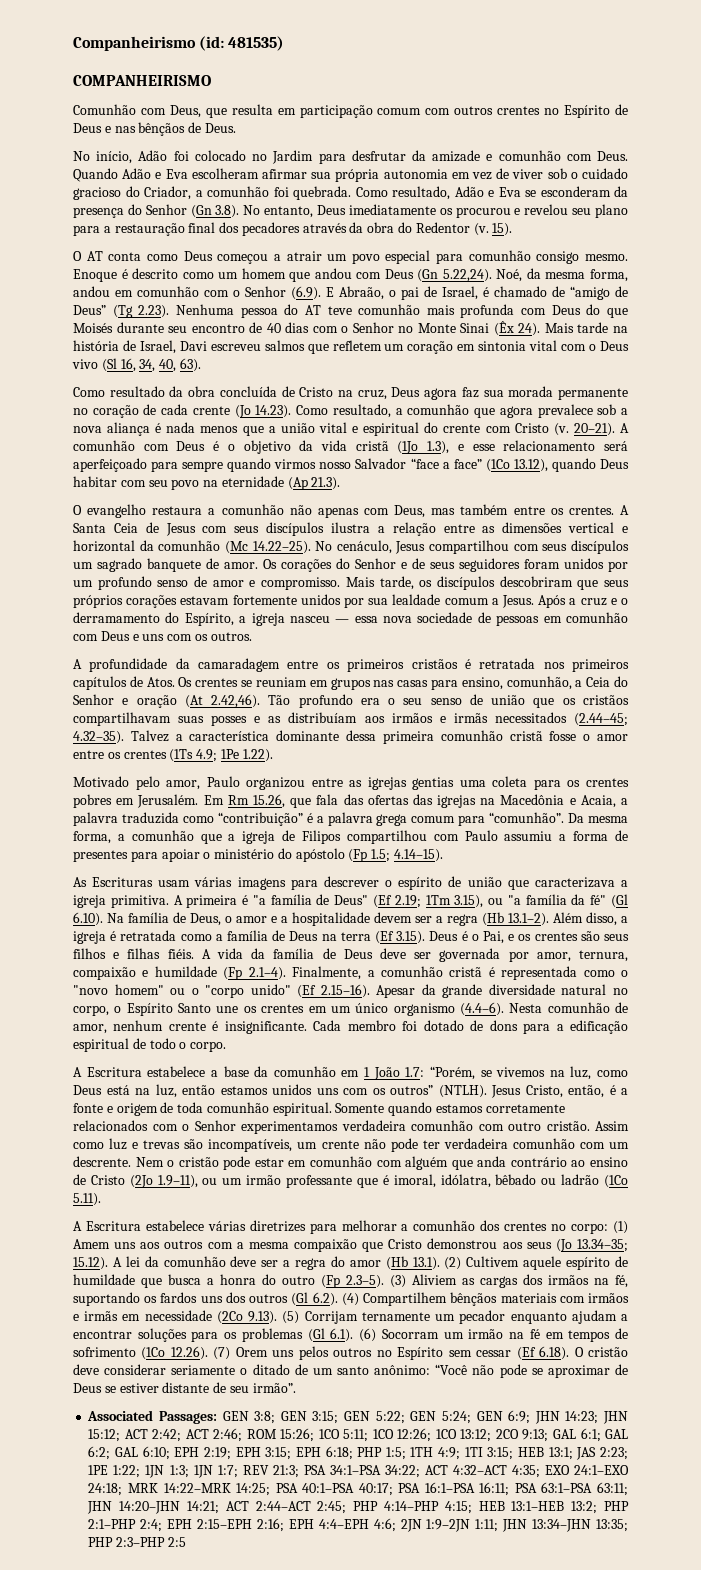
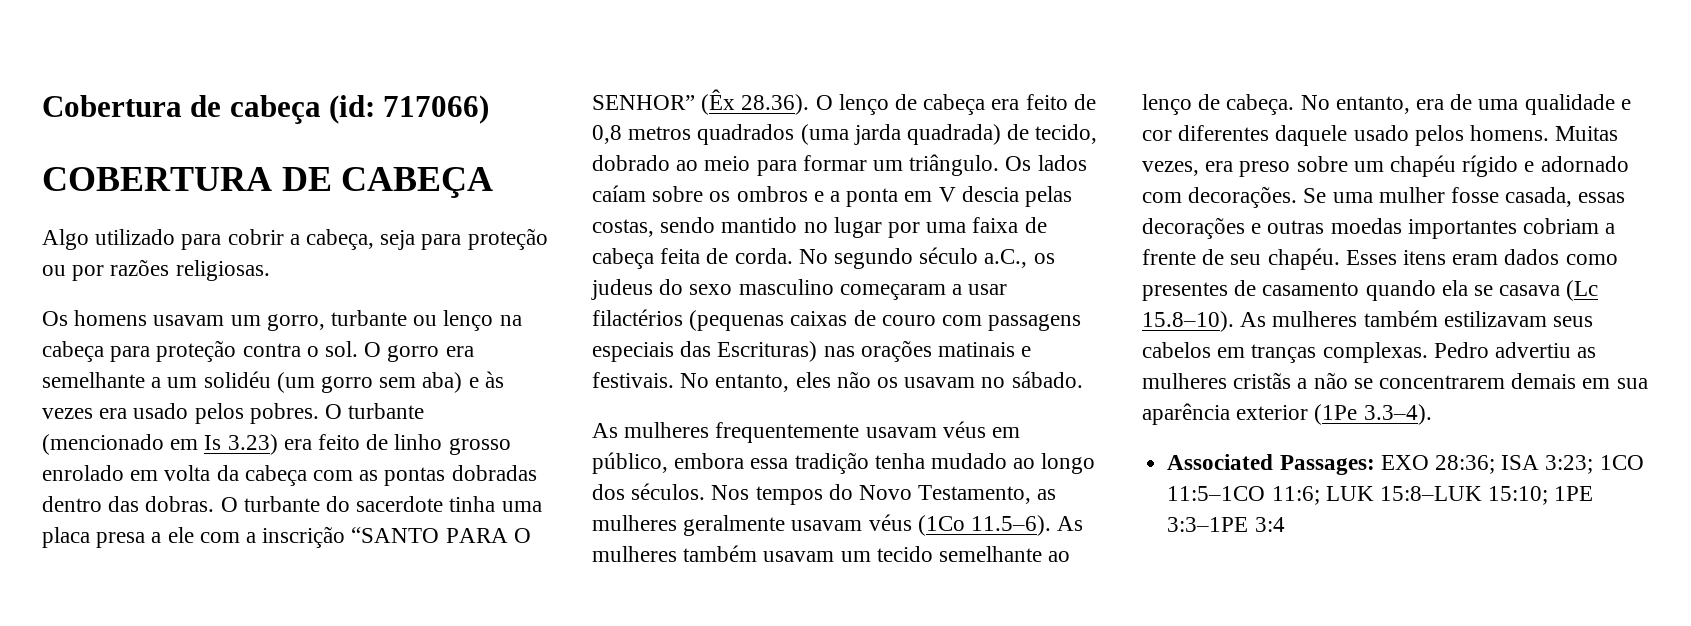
[73,36,285,51] [73,75,211,86] [73,104,628,118] [73,122,236,136] [73,150,628,164] [73,168,628,182] [73,186,628,200] [73,204,628,218] [73,222,513,236] [73,250,628,264] [73,268,628,282] [73,286,628,300] [73,304,628,318] [73,321,628,336] [73,340,629,354] [72,358,201,372] [73,386,628,400] [73,404,628,418] [73,422,630,436] [73,440,628,454] [73,458,630,472] [73,476,341,490] [73,504,629,518] [73,522,628,536] [73,540,629,554] [73,558,628,572] [73,576,629,590] [73,594,628,608] [73,612,628,626] [73,631,252,641] [73,658,629,672] [73,676,628,690] [73,694,629,708] [73,712,628,726] [73,730,628,744] [73,749,273,762] [73,776,630,790] [73,794,628,808] [73,812,628,826] [73,830,628,844] [73,848,444,862] [73,876,628,890] [73,894,628,908] [73,912,628,926] [73,930,629,944] [73,948,628,962] [73,966,629,980] [73,984,629,998] [73,1002,628,1016] [73,1020,628,1034] [73,1038,227,1052] [73,1066,628,1080] [73,1084,628,1098] [73,1102,565,1116] [73,1120,629,1134] [73,1138,629,1152] [73,1156,628,1170] [73,1174,629,1188] [73,1193,101,1206] [73,1220,628,1234] [73,1238,628,1252] [73,1256,628,1270] [73,1274,628,1288] [73,1292,629,1306] [73,1310,628,1324] [73,1328,629,1342] [73,1346,628,1360] [73,1364,628,1378] [73,1382,296,1393] [87,1410,628,1424] [88,1428,628,1442] [88,1446,629,1460] [88,1465,629,1478] [88,1482,628,1496] [87,1501,629,1514] [88,1518,628,1532] [88,1537,186,1547] Companheirismo (id: 481535) // COMPANHEIRISMO // Comunhão com Deus, que resulta em participação comum com outros crentes no Espírito de Deus e nas bênçãos de Deus. // No início, Adão foi colocado no Jardim para desfrutar da amizade e comunhão com Deus. Quando Adão e Eva escolheram afirmar sua própria autonomia em vez de viver sob o cuidado gracioso do Criador, a comunhão foi quebrada. Como resultado, Adão e Eva se esconderam da presença do Senhor (Gn 3.8). No entanto, Deus imediatamente os procurou e revelou seu plano para a restauração final dos pecadores através da obra do Redentor (v. 15). // O AT conta como Deus começou a atrair um povo especial para comunhão consigo mesmo. Enoque é descrito como um homem que andou com Deus (Gn 5.22,24). Noé, da mesma forma, andou em comunhão com o Senhor (6.9). E Abraão, o pai de Israel, é chamado de “amigo de Deus” (Tg 2.23). Nenhuma pessoa do AT teve comunhão mais profunda com Deus do que Moisés durante seu encontro de 40 dias com o Senhor no Monte Sinai (Êx 24). Mais tarde na história de Israel, Davi escreveu salmos que refletem um coração em sintonia vital com o Deus vivo (Sl 16, 34, 40, 63). // Como resultado da obra concluída de Cristo na cruz, Deus agora faz sua morada permanente no coração de cada crente (Jo 14.23). Como resultado, a comunhão que agora prevalece sob a nova aliança é nada menos que a união vital e espiritual do crente com Cristo (v. 20–21). A comunhão com Deus é o objetivo da vida cristã (1Jo 1.3), e esse relacionamento será aperfeiçoado para sempre quando virmos nosso Salvador “face a face” (1Co 13.12), quando Deus habitar com seu povo na eternidade (Ap 21.3). // O evangelho restaura a comunhão não apenas com Deus, mas também entre os crentes. A Santa Ceia de Jesus com seus discípulos ilustra a relação entre as dimensões vertical e horizontal da comunhão (Mc 14.22–25). No cenáculo, Jesus compartilhou com seus discípulos um sagrado banquete de amor. Os corações do Senhor e de seus seguidores foram unidos por um profundo senso de amor e compromisso. Mais tarde, os discípulos descobriram que seus próprios corações estavam fortemente unidos por sua lealdade comum a Jesus. Após a cruz e o derramamento do Espírito, a igreja nasceu — essa nova sociedade de pessoas em comunhão com Deus e uns com os outros. // A profundidade da camaradagem entre os primeiros cristãos é retratada nos primeiros capítulos de Atos. Os crentes se reuniam em grupos nas casas para ensino, comunhão, a Ceia do Senhor e oração (At 2.42,46). Tão profundo era o seu senso de união que os cristãos compartilhavam suas posses e as distribuíam aos irmãos e irmãs necessitados (2.44–45; 4.32–35). Talvez a característica dominante dessa primeira comunhão cristã fosse o amor entre os crentes (1Ts 4.9; 1Pe 1.22). // Motivado pelo amor, Paulo organizou entre as igrejas gentias uma coleta para os crentes pobres em Jerusalém. Em Rm 15.26, que fala das ofertas das igrejas na Macedônia e Acaia, a palavra traduzida como “contribuição” é a palavra grega comum para “comunhão”. Da mesma forma, a comunhão que a igreja de Filipos compartilhou com Paulo assumiu a forma de presentes para apoiar o ministério do apóstolo (Fp 1.5; 4.14–15). // As Escrituras usam várias imagens para descrever o espírito de união que caracterizava a igreja primitiva. A primeira é "a família de Deus" (Ef 2.19; 1Tm 3.15), ou "a família da fé" (Gl 6.10). Na família de Deus, o amor e a hospitalidade devem ser a regra (Hb 13.1–2). Além disso, a igreja é retratada como a família de Deus na terra (Ef 3.15). Deus é o Pai, e os crentes são seus filhos e filhas fiéis. A vida da família de Deus deve ser governada por amor, ternura, compaixão e humildade (Fp 2.1–4). Finalmente, a comunhão cristã é representada como o "novo homem" ou o "corpo unido" (Ef 2.15–16). Apesar da grande diversidade natural no corpo, o Espírito Santo une os crentes em um único organismo (4.4–6). Nesta comunhão de amor, nenhum crente é insignificante. Cada membro foi dotado de dons para a edificação espiritual de todo o corpo. // A Escritura estabelece a base da comunhão em 1 João 1.7: “Porém, se vivemos na luz, como Deus está na luz, então estamos unidos uns com os outros” (NTLH). Jesus Cristo, então, é a fonte e origem de toda comunhão espiritual. Somente quando estamos corretamente relacionados com o Senhor experimentamos verdadeira comunhão com outro cristão. Assim como luz e trevas são incompatíveis, um crente não pode ter verdadeira comunhão com um descrente. Nem o cristão pode estar em comunhão com alguém que anda contrário ao ensino de Cristo (2Jo 1.9–11), ou um irmão professante que é imoral, idólatra, bêbado ou ladrão (1Co 5.11). // A Escritura estabelece várias diretrizes para melhorar a comunhão dos crentes no corpo: (1) Amem uns aos outros com a mesma compaixão que Cristo demonstrou aos seus (Jo 13.34–35; 15.12). A lei da comunhão deve ser a regra do amor (Hb 13.1). (2) Cultivem aquele espírito de humildade que busca a honra do outro (Fp 2.3–5). (3) Aliviem as cargas dos irmãos na fé, suportando os fardos uns dos outros (Gl 6.2). (4) Compartilhem bênçãos materiais com irmãos e irmãs em necessidade (2Co 9.13). (5) Corrijam ternamente um pecador enquanto ajudam a encontrar soluções para os problemas (Gl 6.1). (6) Socorram um irmão na fé em tempos de sofrimento (1Co 12.26). (7) Orem uns pelos outros no Espírito sem cessar (Ef 6.18). O cristão deve considerar seriamente o ditado de um santo anônimo: “Você não pode se aproximar de Deus se estiver distante de seu irmão”. // Associated Passages: GEN 3:8; GEN 3:15; GEN 5:22; GEN 5:24; GEN 6:9; JHN 14:23; JHN 15:12; ACT 2:42; ACT 2:46; ROM 15:26; 1CO 5:11; 1CO 12:26; 1CO 13:12; 2CO 9:13; GAL 6:1; GAL 6:2; GAL 6:10; EPH 2:19; EPH 3:15; EPH 6:18; PHP 1:5; 1TH 4:9; 1TI 3:15; HEB 13:1; JAS 2:23; 1PE 1:22; 1JN 1:3; 1JN 1:7; REV 21:3; PSA 34:1–PSA 34:22; ACT 4:32–ACT 4:35; EXO 24:1–EXO 24:18; MRK 14:22–MRK 14:25; PSA 40:1–PSA 40:17; PSA 16:1–PSA 16:11; PSA 63:1–PSA 63:11; JHN 14:20–JHN 14:21; ACT 2:44–ACT 2:45; PHP 4:14–PHP 4:15; HEB 13:1–HEB 13:2; PHP 2:1–PHP 2:4; EPH 2:15–EPH 2:16; EPH 4:4–EPH 4:6; 2JN 1:9–2JN 1:11; JHN 13:34–JHN 13:35; PHP 2:3–PHP 2:5 -> [42,95,490,124] [42,167,494,198] [42,228,548,250] [42,259,270,281] [42,310,522,331] [42,340,474,362] [42,371,504,393] [42,403,425,424] [42,434,511,455] [42,465,537,486] [42,496,542,512] [42,526,531,548] [592,89,1096,115] [592,124,1098,145] [592,154,1087,176] [592,185,1073,207] [592,217,1047,238] [592,247,1055,269] [591,279,1008,300] [592,309,1082,331] [592,340,1032,362] [592,371,1083,392] [592,421,1021,443] [592,452,1096,474] [592,483,1057,505] [592,514,1084,536] [592,545,1071,562] [1142,94,1631,115] [1142,125,1619,146] [1142,155,1629,177] [1142,186,1626,208] [1142,217,1616,239] [1142,248,1618,270] [1142,280,1599,301] [1142,310,1594,332] [1142,342,1597,363] [1142,372,1648,389] [1142,403,1432,425] [1167,454,1644,475] [1167,486,1594,505] [1167,517,1285,532] Cobertura de cabeça (id: 717066) // COBERTURA DE CABEÇA // Algo utilizado para cobrir a cabeça, seja para proteção ou por razões religiosas. // Os homens usavam um gorro, turbante ou lenço na cabeça para proteção contra o sol. O gorro era semelhante a um solidéu (um gorro sem aba) e às vezes era usado pelos pobres. O turbante (mencionado em Is 3.23) era feito de linho grosso enrolado em volta da cabeça com as pontas dobradas dentro das dobras. O turbante do sacerdote tinha uma placa presa a ele com a inscrição “SANTO PARA O SENHOR” (Êx 28.36). O lenço de cabeça era feito de 0,8 metros quadrados (uma jarda quadrada) de tecido, dobrado ao meio para formar um triângulo. Os lados caíam sobre os ombros e a ponta em V descia pelas costas, sendo mantido no lugar por uma faixa de cabeça feita de corda. No segundo século a.C., os judeus do sexo masculino começaram a usar filactérios (pequenas caixas de couro com passagens especiais das Escrituras) nas orações matinais e festivais. No entanto, eles não os usavam no sábado. // As mulheres frequentemente usavam véus em público, embora essa tradição tenha mudado ao longo dos séculos. Nos tempos do Novo Testamento, as mulheres geralmente usavam véus (1Co 11.5–6). As mulheres também usavam um tecido semelhante ao lenço de cabeça. No entanto, era de uma qualidade e cor diferentes daquele usado pelos homens. Muitas vezes, era preso sobre um chapéu rígido e adornado com decorações. Se uma mulher fosse casada, essas decorações e outras moedas importantes cobriam a frente de seu chapéu. Esses itens eram dados como presentes de casamento quando ela se casava (Lc 15.8–10). As mulheres também estilizavam seus cabelos em tranças complexas. Pedro advertiu as mulheres cristãs a não se concentrarem demais em sua aparência exterior (1Pe 3.3–4). // Associated Passages: EXO 28:36; ISA 3:23; 1CO 11:5–1CO 11:6; LUK 15:8–LUK 15:10; 1PE 3:3–1PE 3:4

